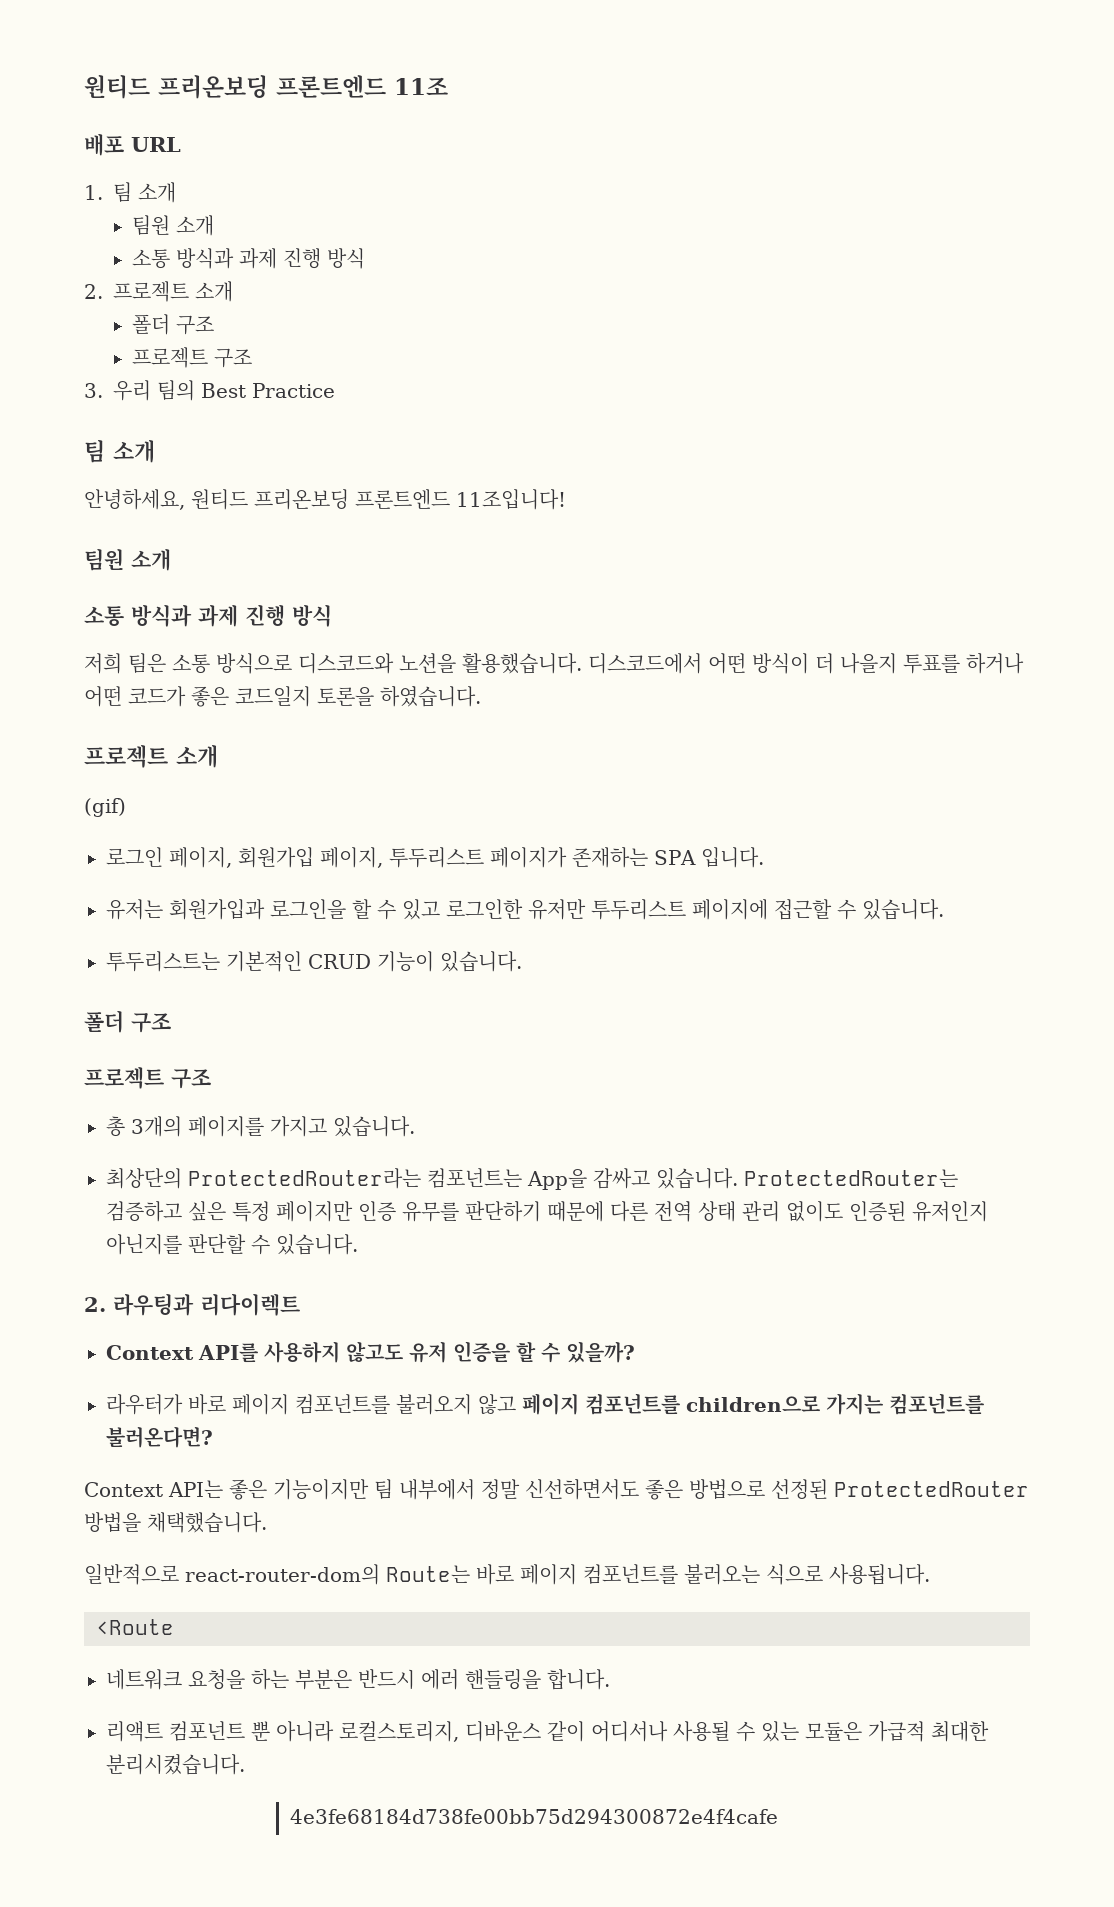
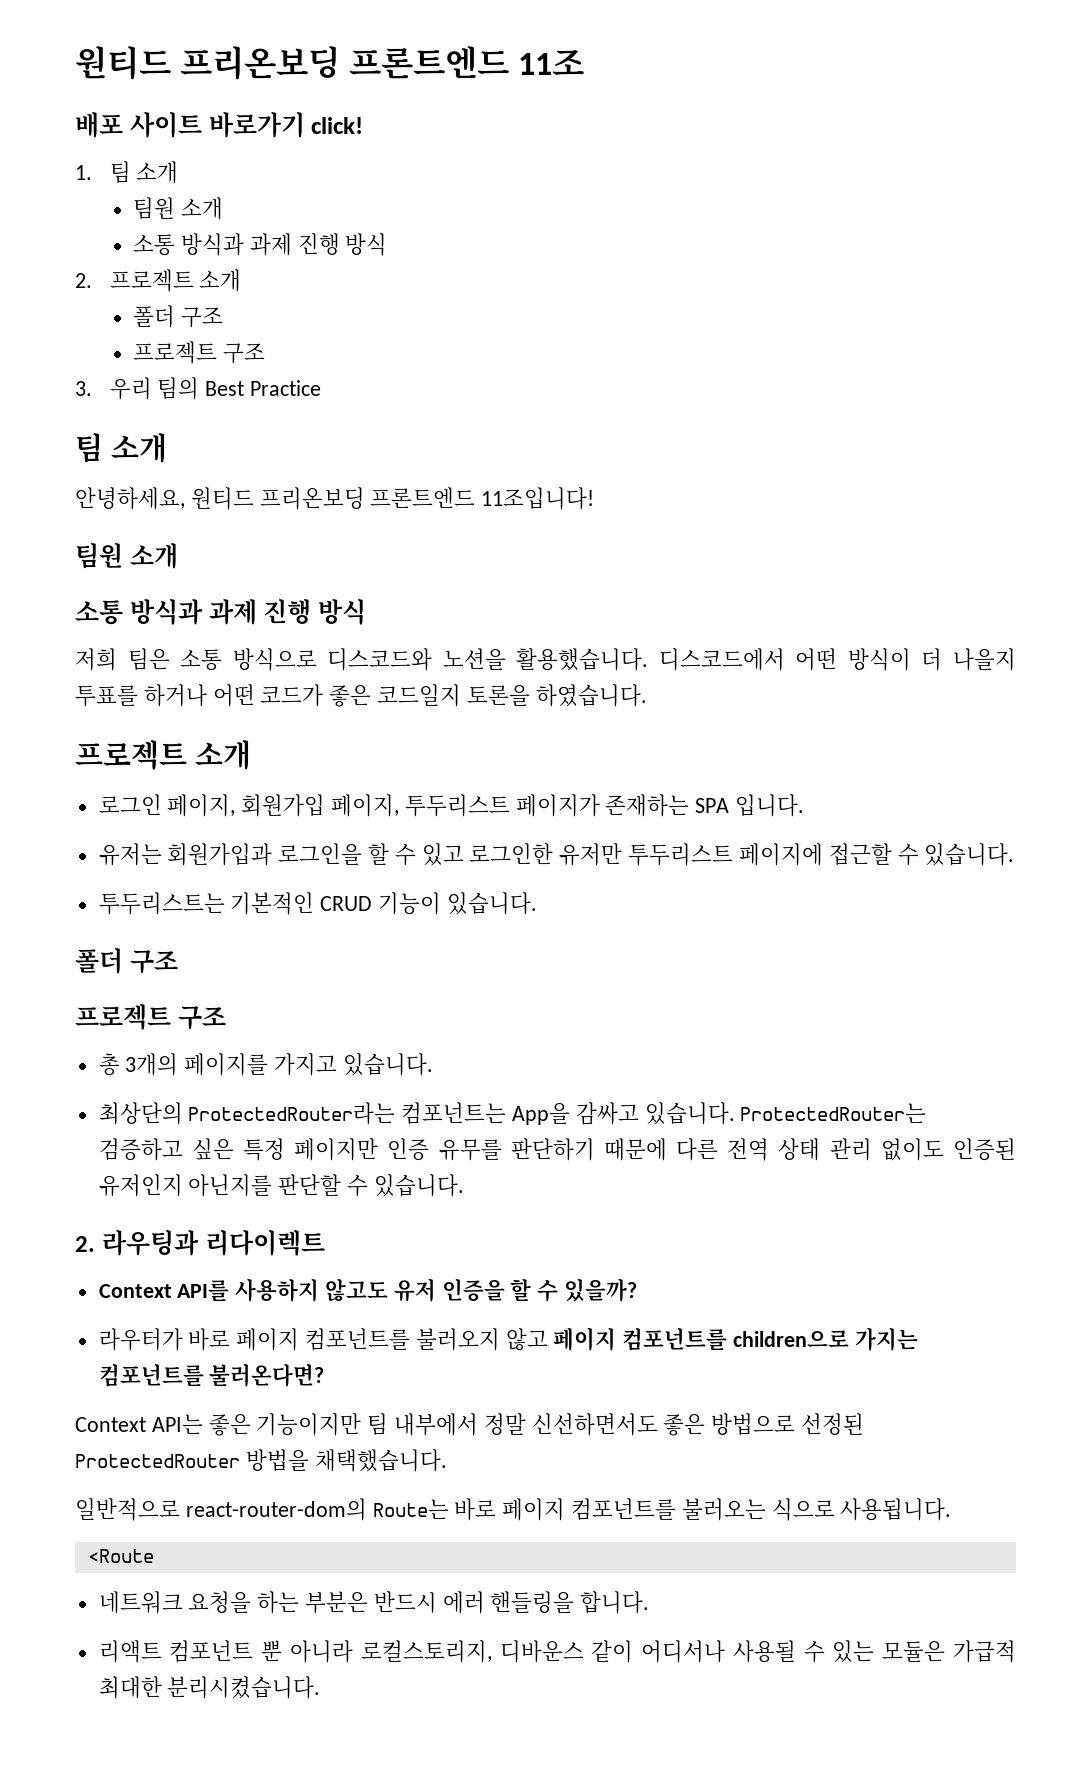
[131,137,181,152] URL -> [129,112,364,138] 사이트 바로가기 click!
[84,798,126,817] // (gif) -> (251, 755) none
[289,1809,778,1824] // 4e3fe68184d738fe00bb75d294300872e4f4cafe -> (321, 1687) none

